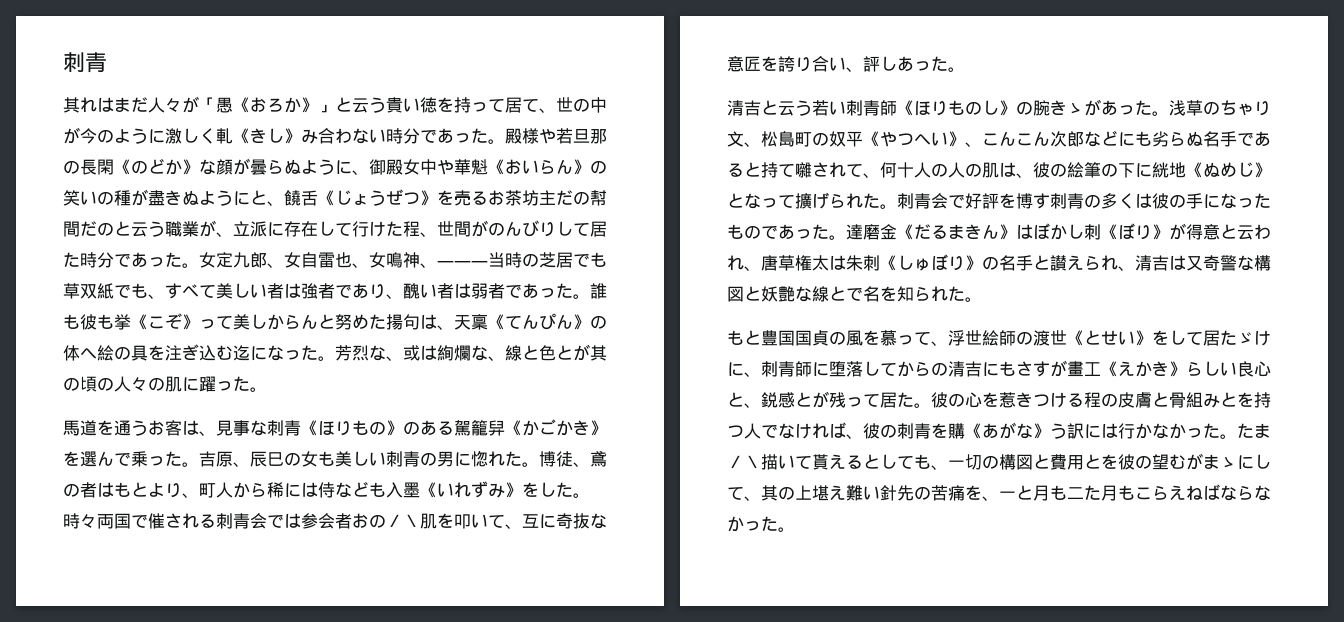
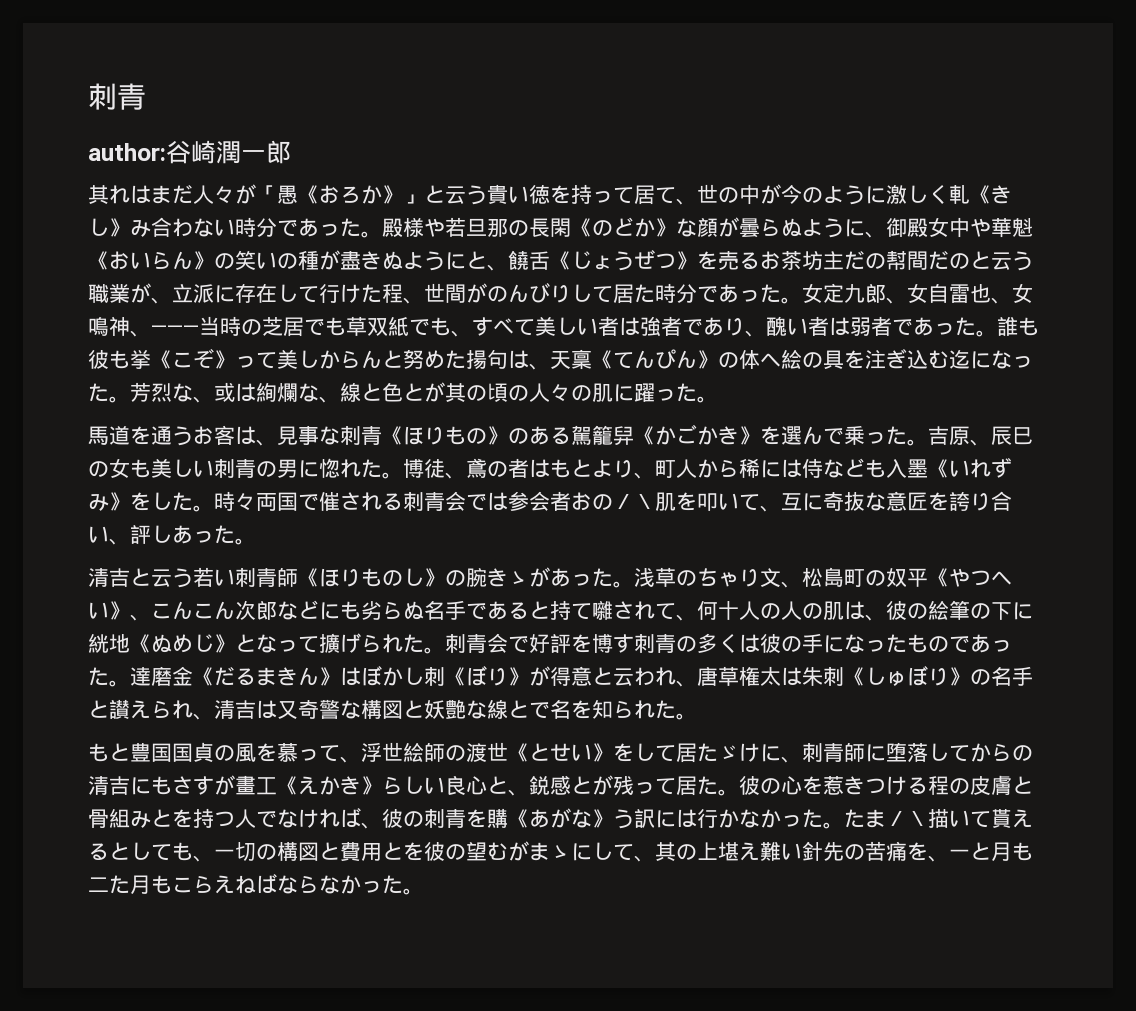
[63,52,107,73] 刺青 -> [88,83,146,110] [88,140,291,164] 刺青 // author:谷崎潤一郎

